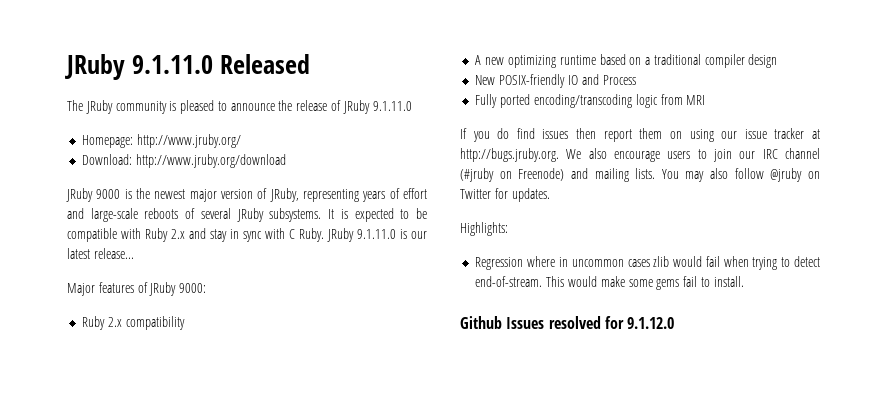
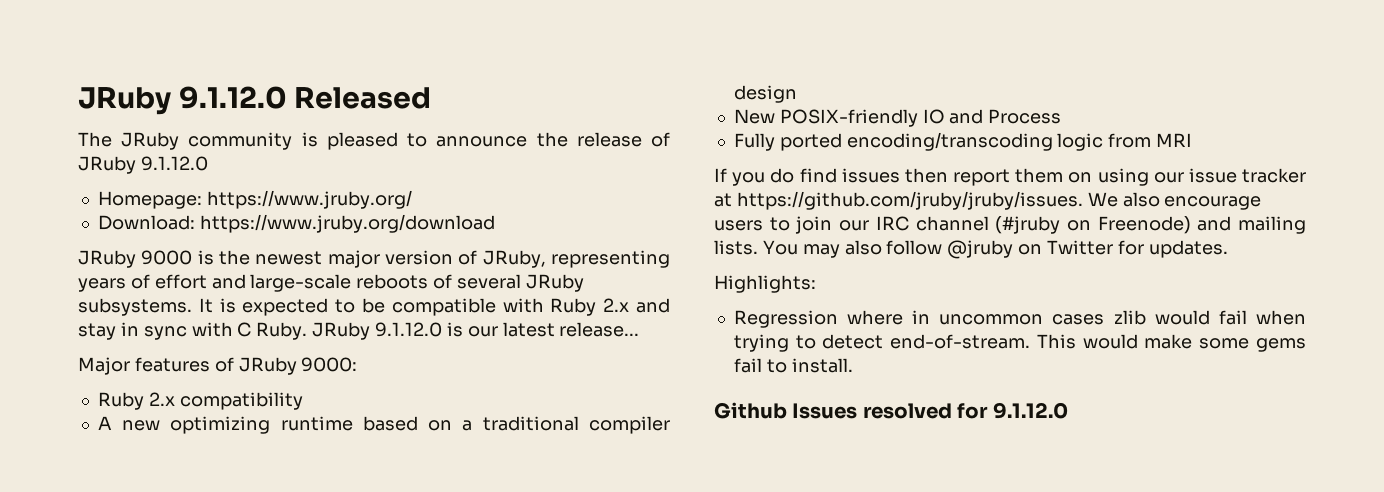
[65,54,213,80] JRuby 9.1.11.0 -> [78,86,287,115] JRuby 9.1.12.0
[372,101,412,111] 9.1.11.0 -> [140,156,208,171] 9.1.12.0
[137,134,242,148] http://www.jruby.org/ -> [206,190,412,209] https://www.jruby.org/
[136,154,287,168] http://www.jruby.org/download -> [199,214,495,233] https://www.jruby.org/download
[357,229,396,239] 9.1.11.0 -> [375,322,443,337] 9.1.12.0
[460,148,559,162] http://bugs.jruby.org. -> [736,191,1083,210] https://github.com/jruby/jruby/issues.

